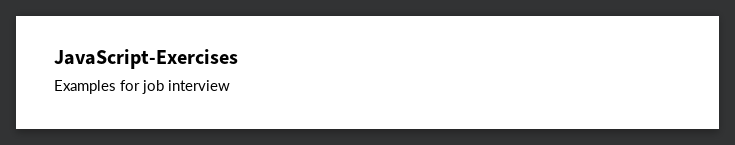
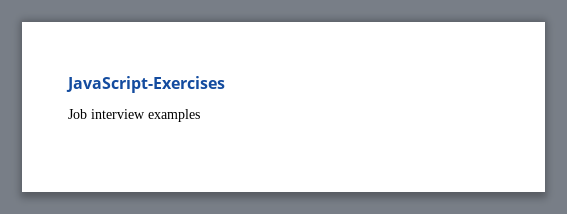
[54,80,230,94] Examples for job interview -> [68,109,200,122] Job interview examples

